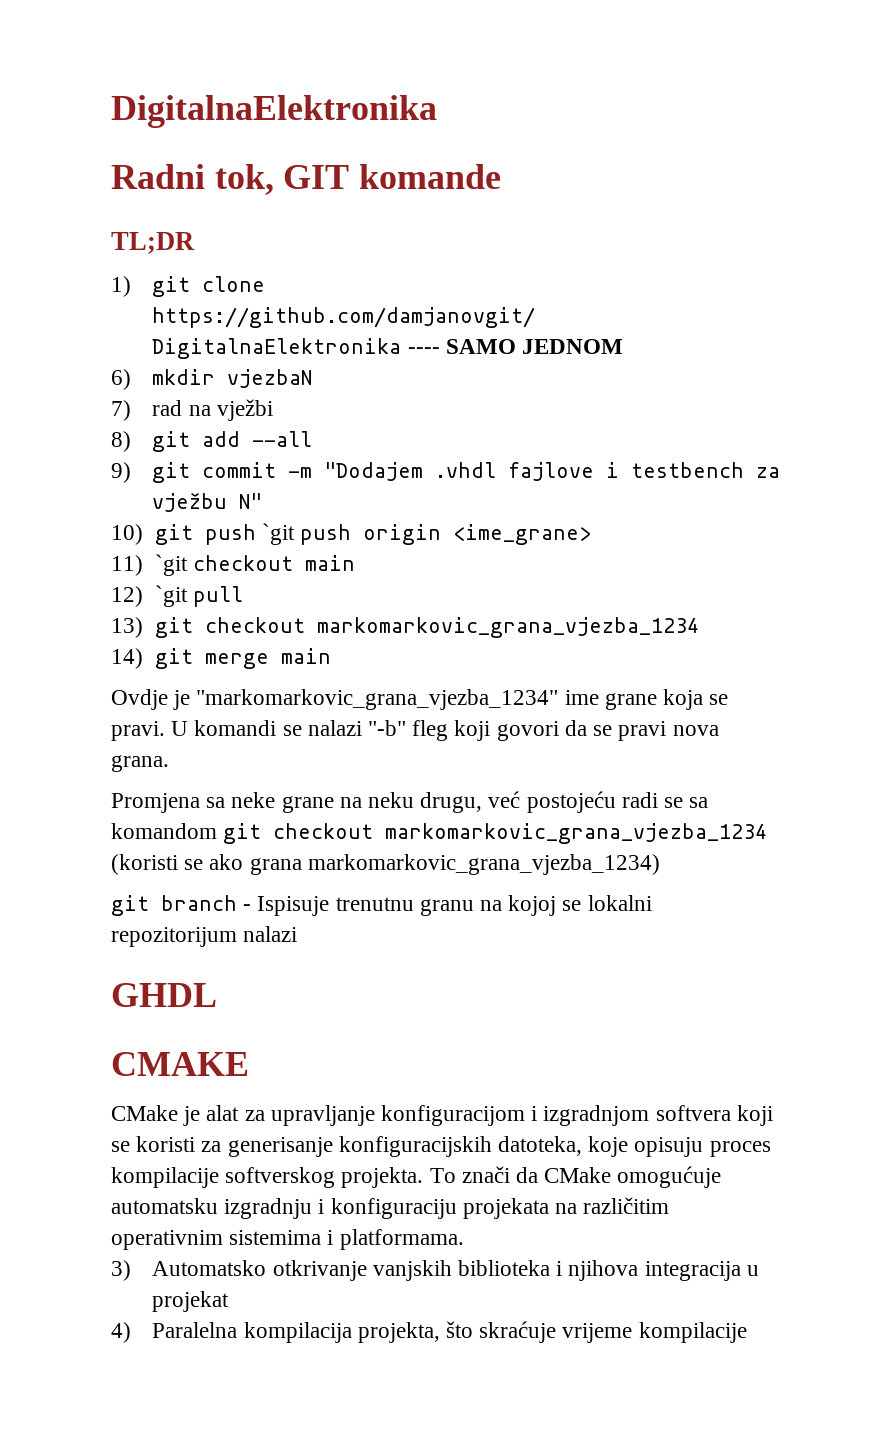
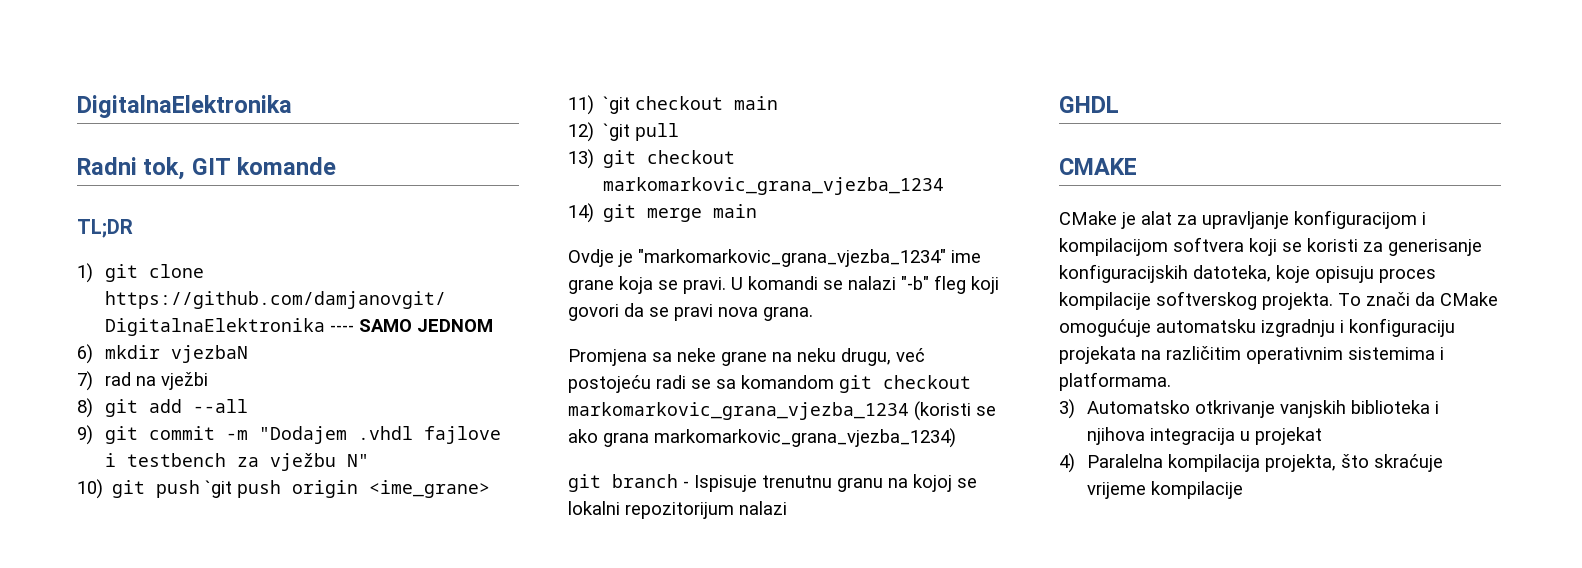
[543,1105,650,1126] izgradnjom -> [1059,238,1168,256] kompilacijom

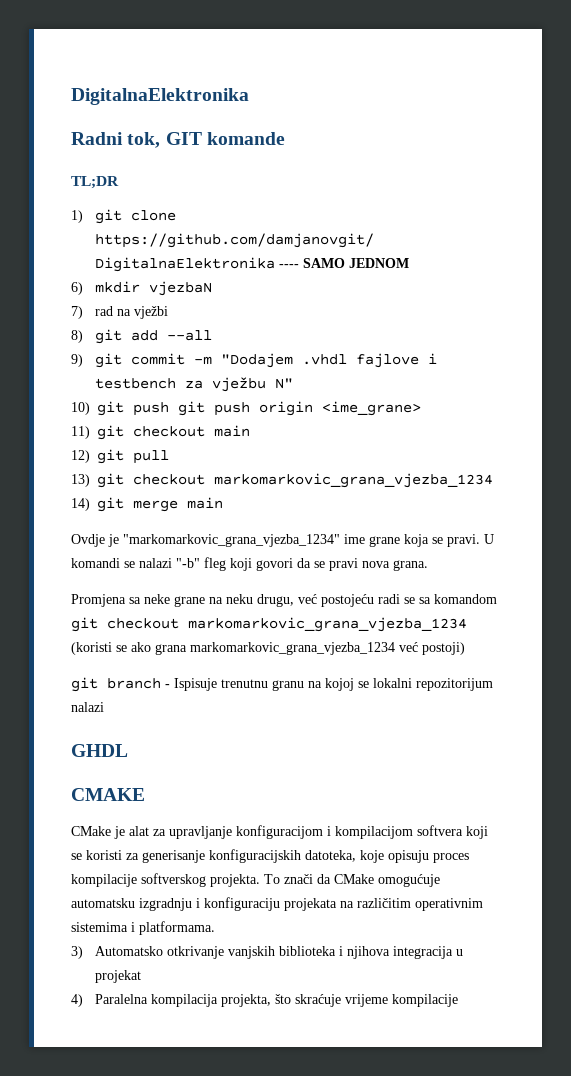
[205,480,233,498] `git -> [178,401,205,416] git
[603,96,631,114] `git -> [97,425,124,440] git
[603,123,631,141] `git -> [97,449,124,464] git
[654,428,956,448] markomarkovic_grana_vjezba_1234) -> [190,642,465,655] markomarkovic_grana_vjezba_1234 već postoji)

